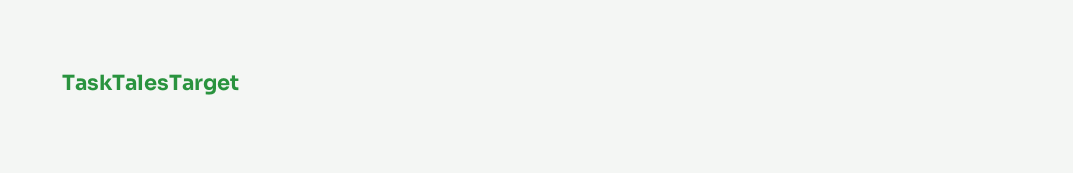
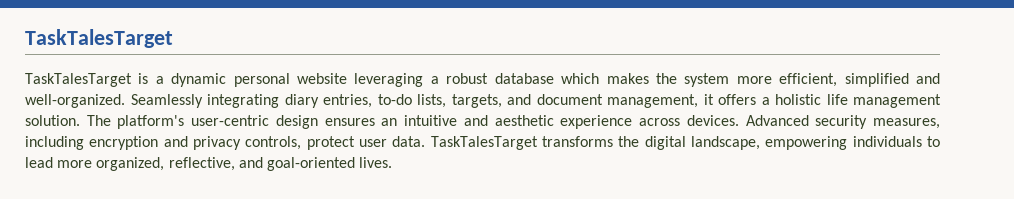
[62,74,239,95] TaskTalesTarget -> [25,29,173,48] [25,73,940,87] [25,94,941,108] [25,115,941,129] [25,136,941,150] [25,157,393,171] TaskTalesTarget // TaskTalesTarget is a dynamic personal website leveraging a robust database which makes the system more efficient, simplified and well-organized. Seamlessly integrating diary entries, to-do lists, targets, and document management, it offers a holistic life management solution. The platform's user-centric design ensures an intuitive and aesthetic experience across devices. Advanced security measures, including encryption and privacy controls, protect user data. TaskTalesTarget transforms the digital landscape, empowering individuals to lead more organized, reflective, and goal-oriented lives.

